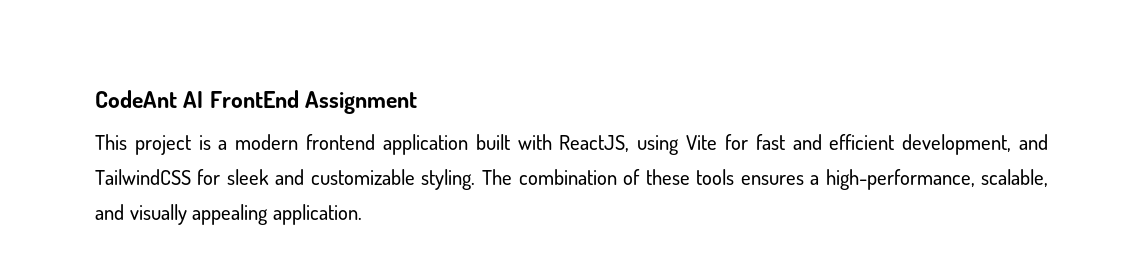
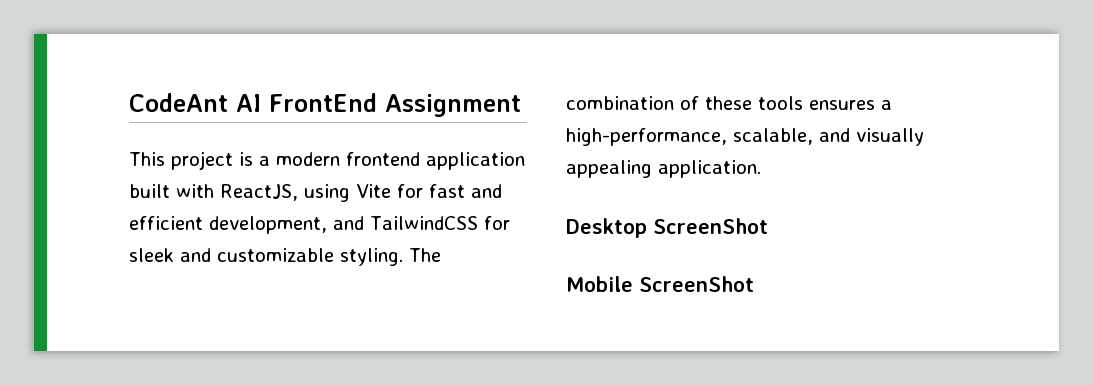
(362, 214) none -> [566,218,768,238] [566,276,754,292] // Desktop ScreenShot // Mobile ScreenShot

